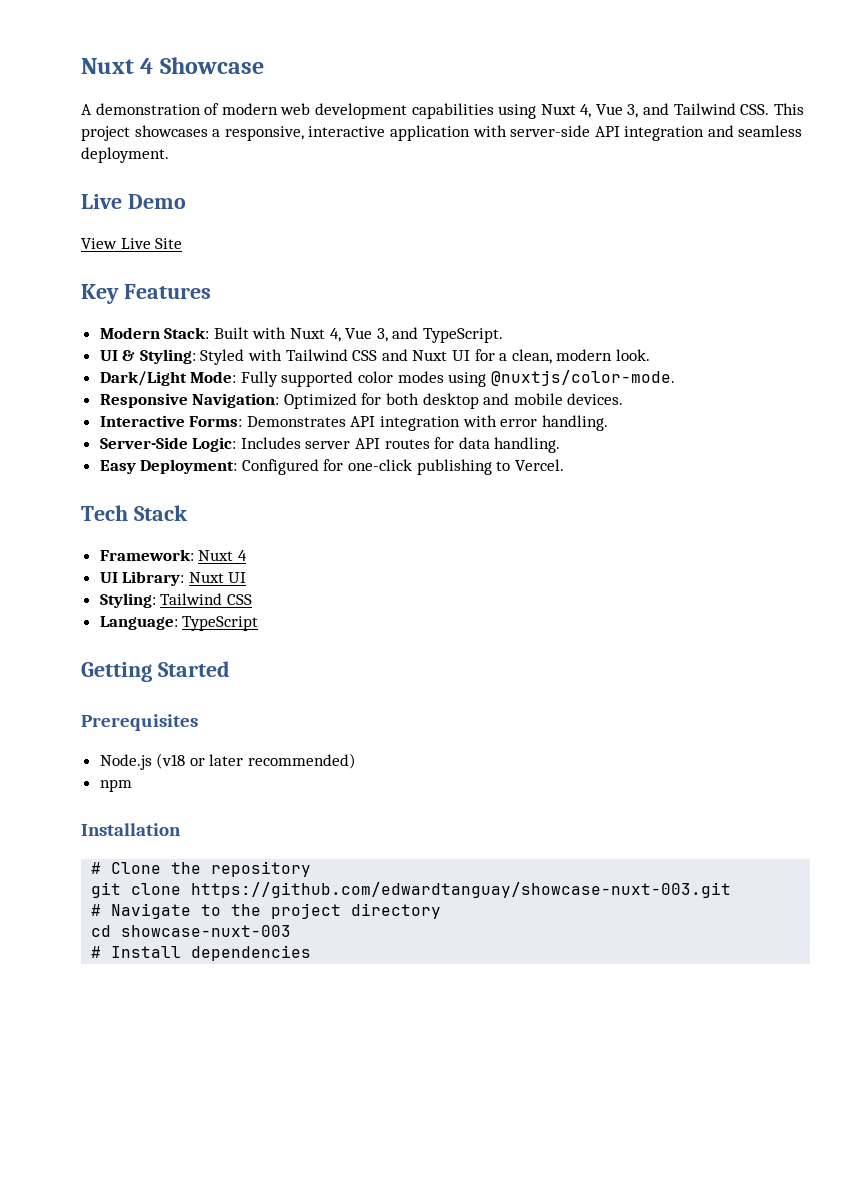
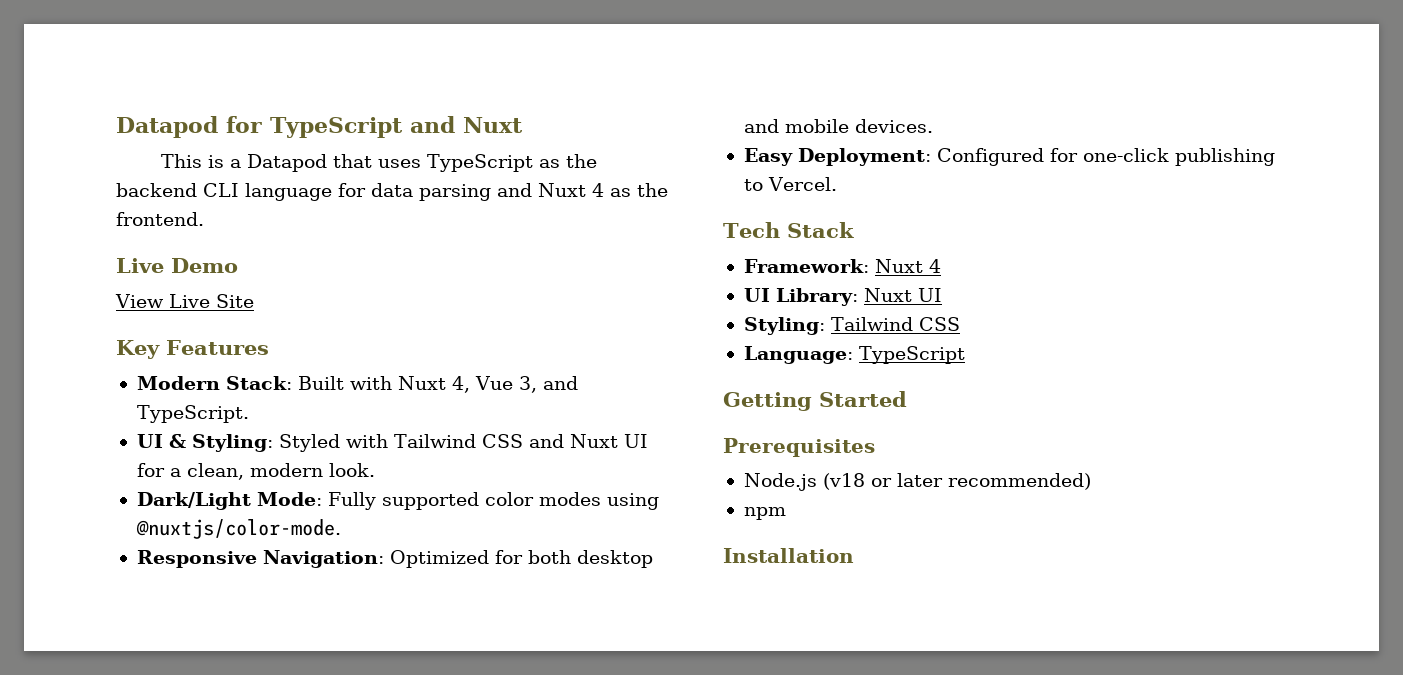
[81,57,264,74] [81,103,804,119] [81,125,803,141] [81,147,169,163] Nuxt 4 Showcase // A demonstration of modern web development capabilities using Nuxt 4, Vue 3, and Tailwind CSS. This project showcases a responsive, interactive application with server-side API integration and seamless deployment. -> [116,116,523,138] [161,154,598,172] [116,183,668,201] [116,212,204,226] Datapod for TypeScript and Nuxt // This is a Datapod that uses TypeScript as the backend CLI language for data parsing and Nuxt 4 as the frontend.
[99,415,608,431] [99,437,561,453] // Interactive Forms: Demonstrates API integration with error handling. // Server-Side Logic: Includes server API routes for data handling. -> (933, 126) none
[91,861,312,877] [91,882,732,898] [91,903,442,919] [91,925,292,937] [91,945,312,961] // # Clone the repository // git clone https://github.com/edwardtanguay/showcase-nuxt-003.git // # Navigate to the project directory // cd showcase-nuxt-003 // # Install dependencies -> (854, 555) none

